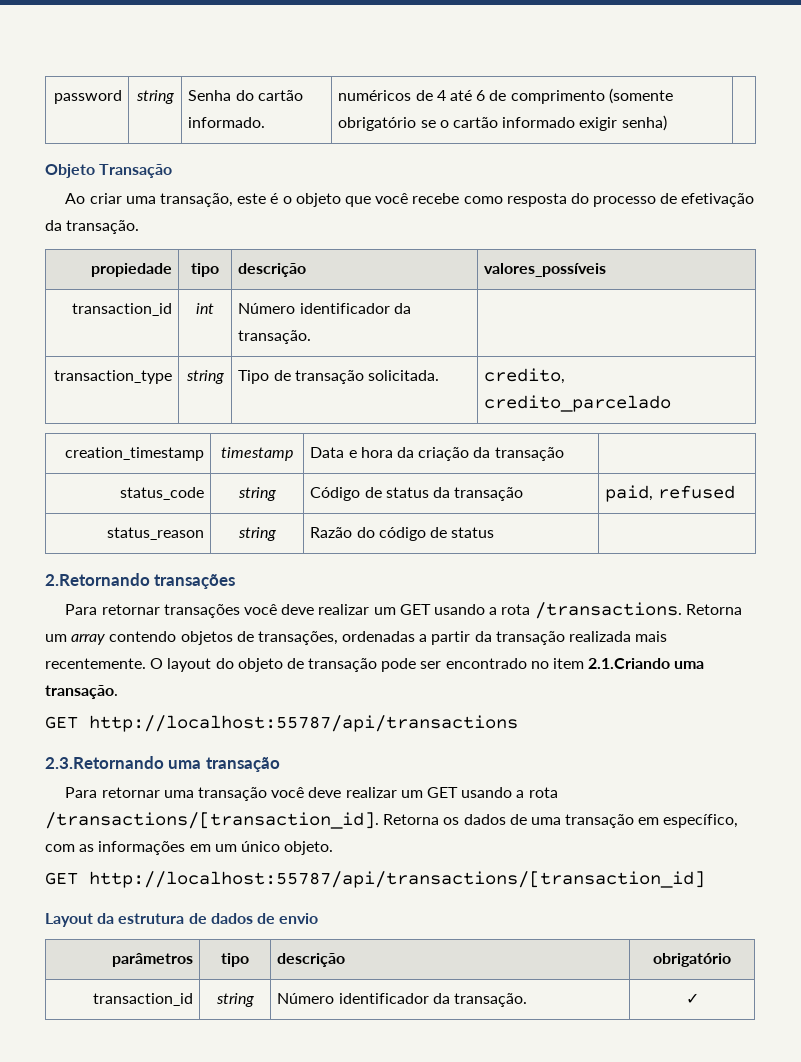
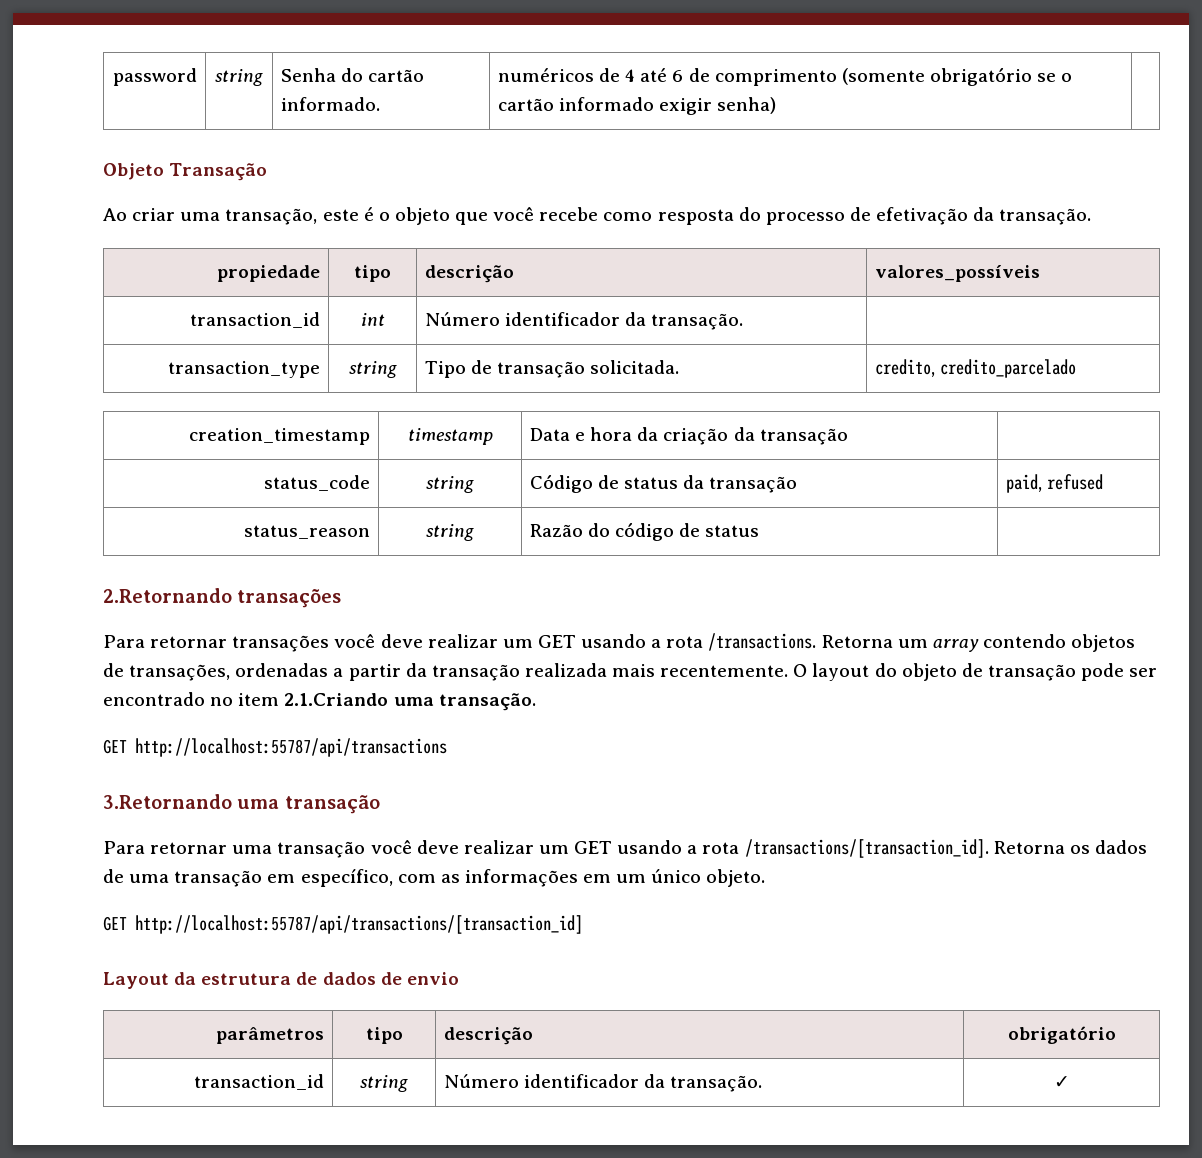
[45,756,164,769] 2.3.Retornando -> [103,794,232,809] 3.Retornando

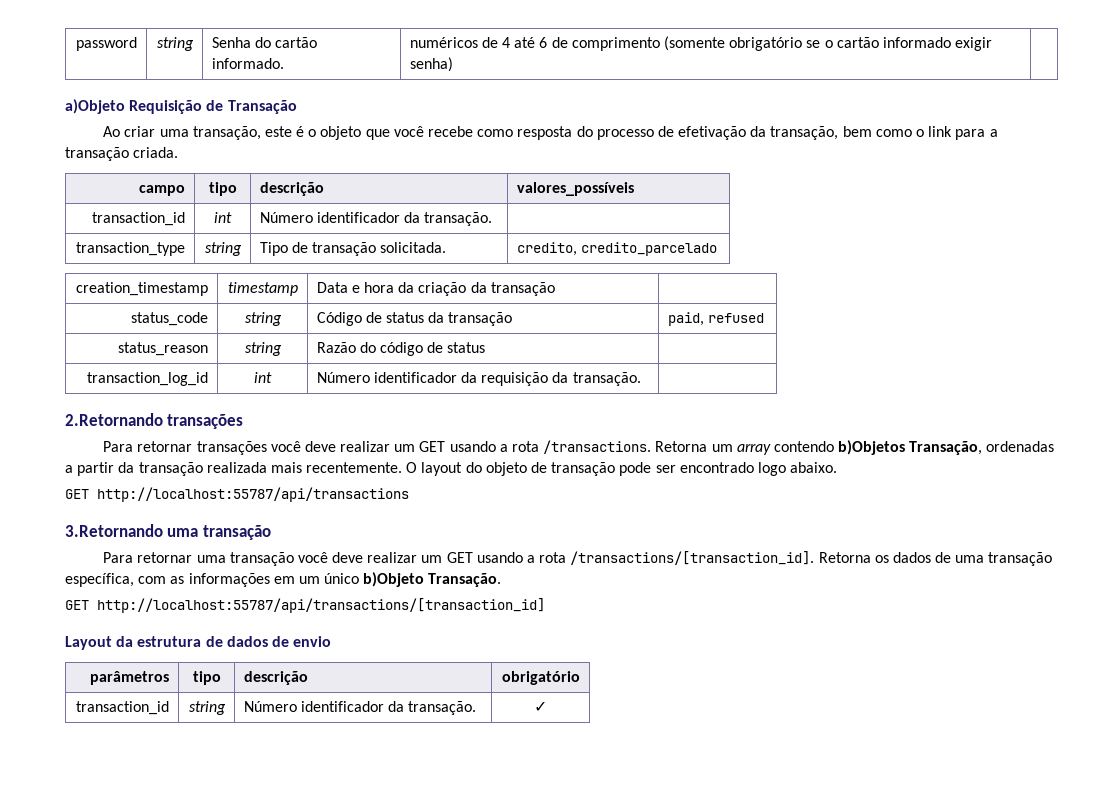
[103,163,164,180] Objeto -> [65,99,224,114] a)Objeto Requisição de
[999,208,1092,225] [217,265,321,282] transação. // propiedade -> [770,126,998,140] [65,147,179,161] [139,185,186,196] transação, bem como o link para a transação criada. // campo
(760, 531) none -> [87,372,209,386] [254,372,272,383] [316,372,641,386] // transaction_log_id | int | Número identificador da requisição da transação. |
[1071,634,1136,652] [103,663,231,681] objetos de transações, -> [838,440,983,455] b)Objetos Transação,
[210,693,536,711] no item 2.1.Criando uma transação. -> [757,462,838,476] logo abaixo.
[267,869,393,887] em específico, -> [65,573,134,587] específica,
[706,869,766,887] objeto. -> [363,572,502,587] b)Objeto Transação.

